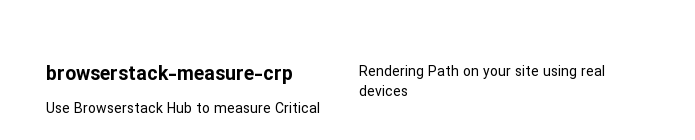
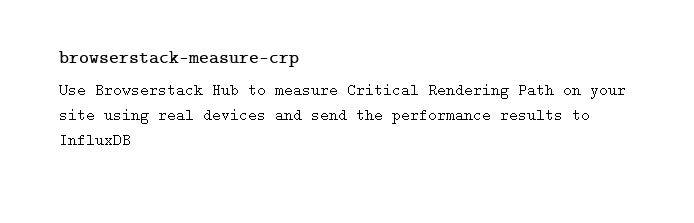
(408, 90) none -> [275,108,590,124] [59,133,131,147] and send the performance results to InfluxDB

